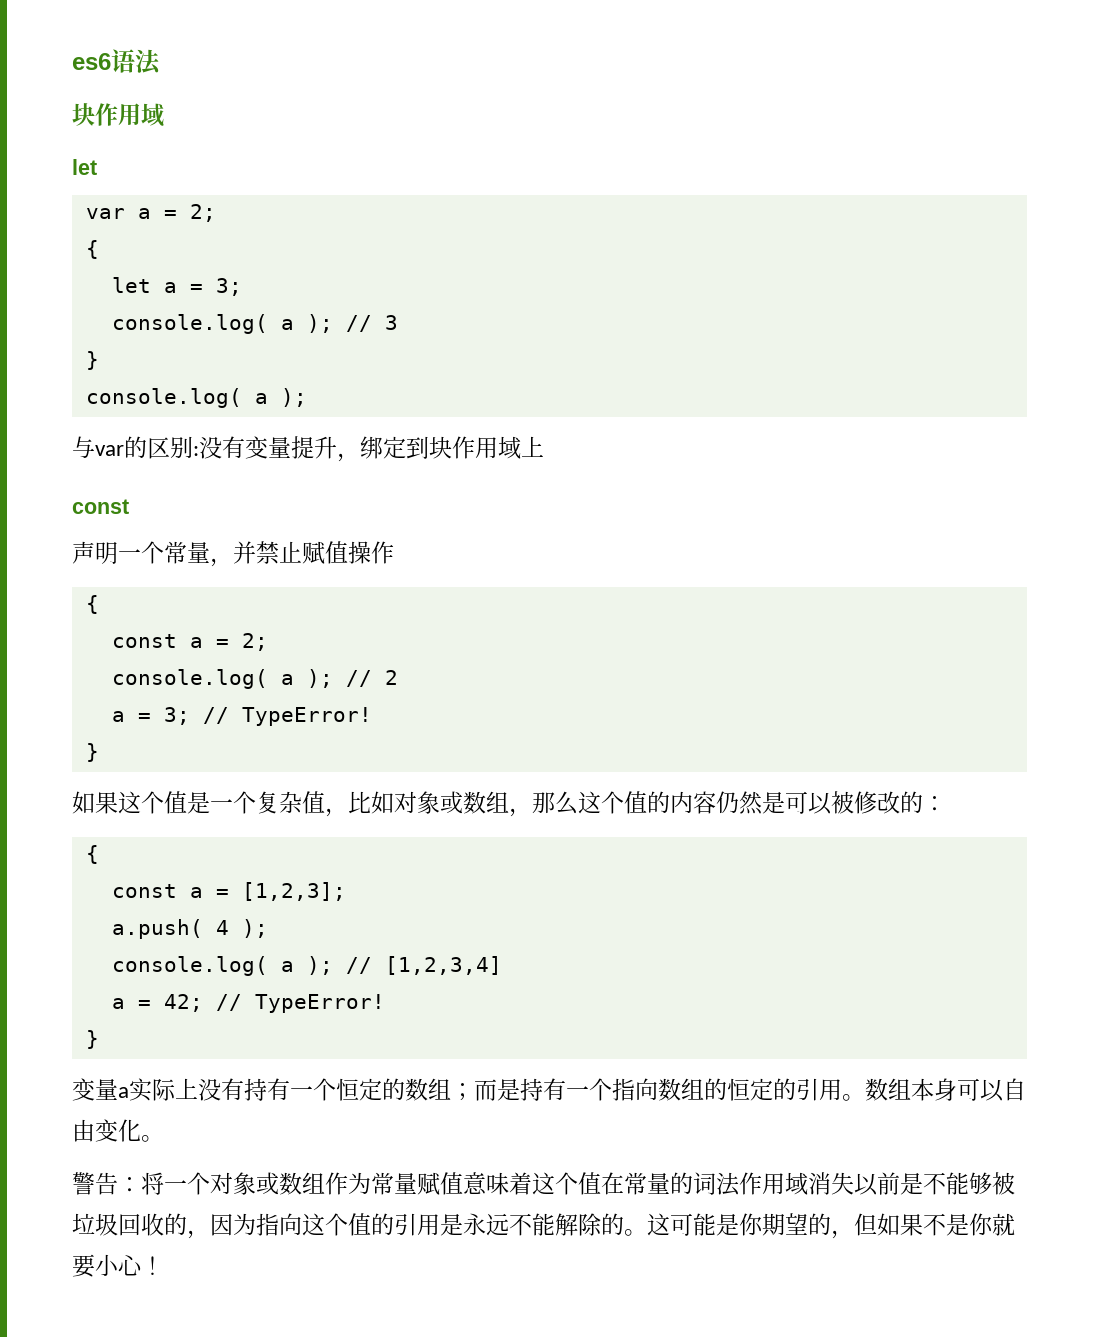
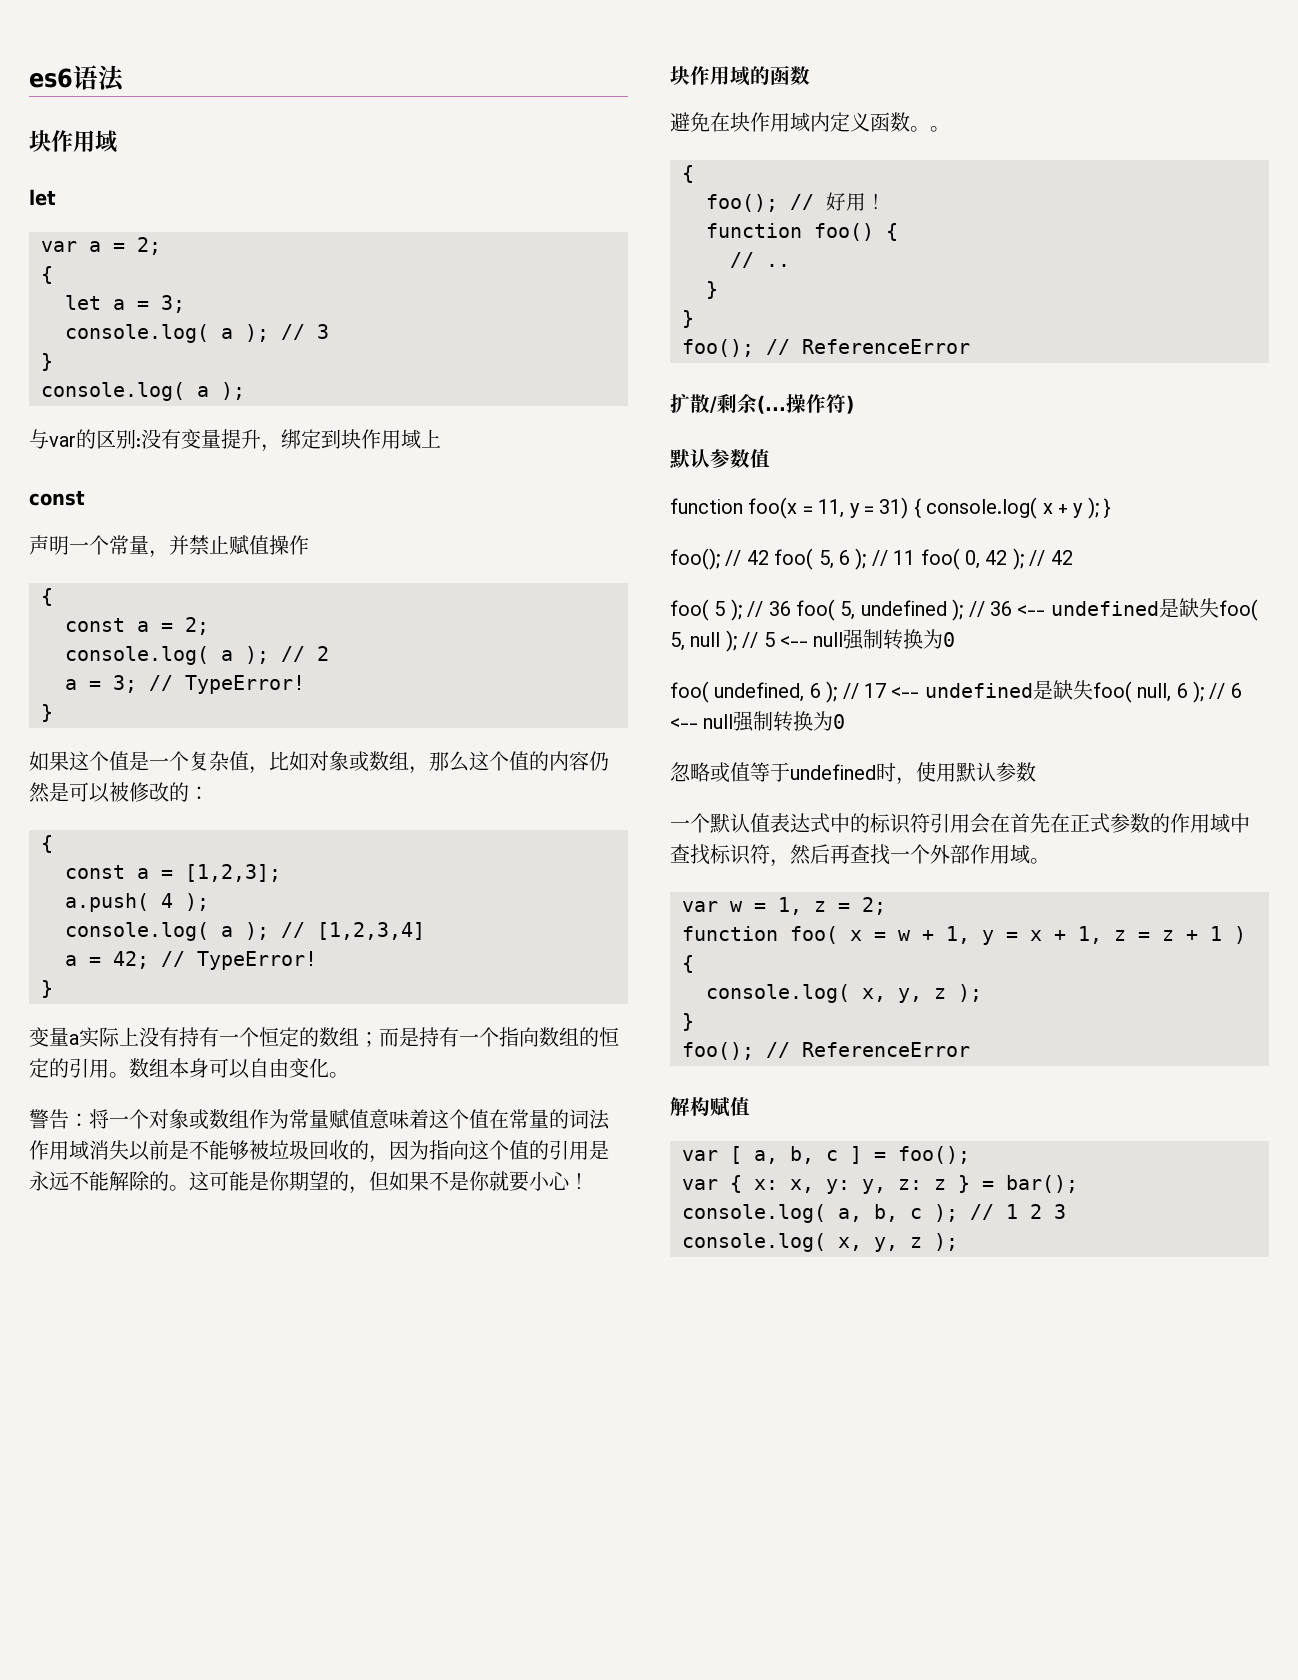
(164, 1265) none -> [670,65,810,86] [670,112,950,132] [682,165,694,183] [706,192,886,212] [706,223,898,241] [730,252,790,268] [706,281,718,299] [682,310,694,328] [682,339,970,357] [670,394,854,414] [670,449,770,469] [670,497,1112,519] [670,548,1073,570] [670,598,1258,621] [670,629,956,652] [670,680,1242,703] [670,711,846,732] [670,762,1036,785] [670,813,1250,834] [670,844,1050,867] [682,897,886,915] [682,926,1246,945] [682,955,694,973] [706,984,982,1003] [682,1013,694,1031] [682,1042,970,1060] [670,1097,750,1117] [682,1146,970,1164] [682,1175,1078,1194] [682,1204,1066,1223] [682,1233,958,1252] // 块作用域的函数 // 避免在块作用域内定义函数。。 // { // foo(); // 好用！ // function foo() { // // .. // } // } // foo(); // ReferenceError // 扩散/剩余(...操作符) // 默认参数值 // function foo(x = 11, y = 31) { console.log( x + y ); } // foo(); // 42 foo( 5, 6 ); // 11 foo( 0, 42 ); // 42 // foo( 5 ); // 36 foo( 5, undefined ); // 36 <-- undefined是缺失foo( 5, null ); // 5 <-- null强制转换为0 // foo( undefined, 6 ); // 17 <-- undefined是缺失foo( null, 6 ); // 6 <-- null强制转换为0 // 忽略或值等于undefined时，使用默认参数 // 一个默认值表达式中的标识符引用会在首先在正式参数的作用域中查找标识符，然后再查找一个外部作用域。 // var w = 1, z = 2; // function foo( x = w + 1, y = x + 1, z = z + 1 ) { // console.log( x, y, z ); // } // foo(); // ReferenceError // 解构赋值 // var [ a, b, c ] = foo(); // var { x: x, y: y, z: z } = bar(); // console.log( a, b, c ); // 1 2 3 // console.log( x, y, z );

